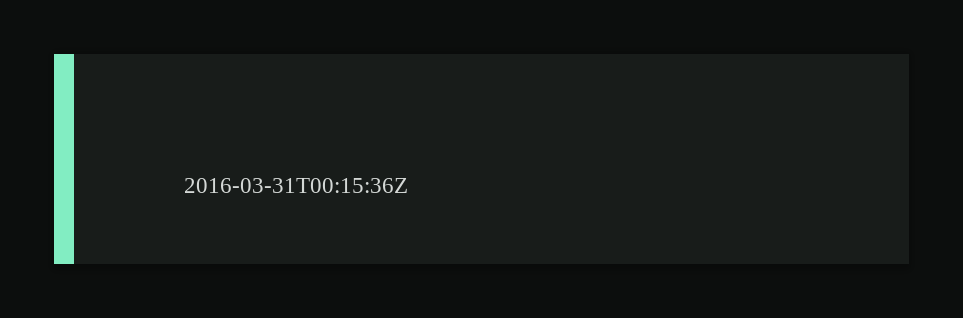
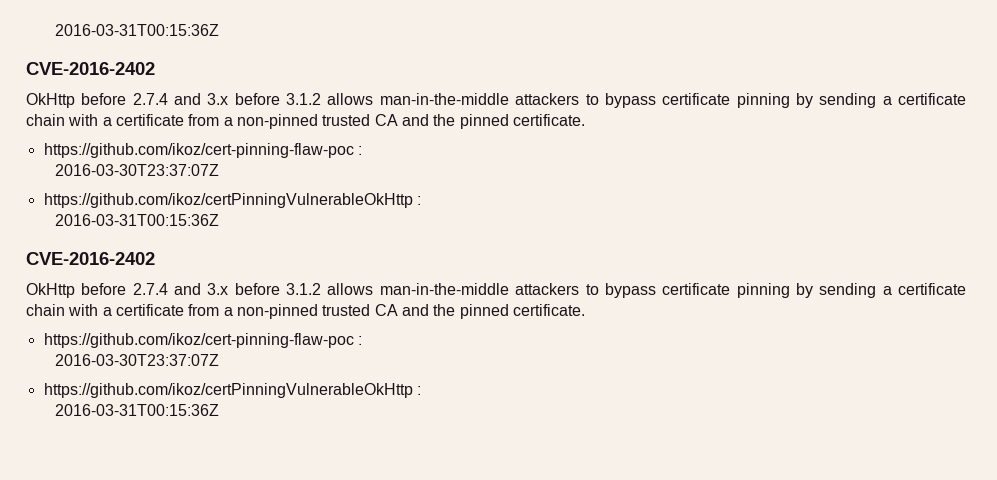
[183,178,408,193] 2016-03-31T00:15:36Z -> [54,24,219,36] [26,62,155,75] [26,93,967,108] [26,114,585,129] [43,143,362,158] [54,164,219,176] [43,193,421,208] [54,214,219,226] [26,252,155,265] [26,283,967,298] [26,304,585,319] [43,333,362,348] [54,354,219,366] [43,383,421,398] [54,404,219,416] 2016-03-31T00:15:36Z // CVE-2016-2402 // OkHttp before 2.7.4 and 3.x before 3.1.2 allows man-in-the-middle attackers to bypass certificate pinning by sending a certificate chain with a certificate from a non-pinned trusted CA and the pinned certificate. // https://github.com/ikoz/cert-pinning-flaw-poc : // 2016-03-30T23:37:07Z // https://github.com/ikoz/certPinningVulnerableOkHttp : // 2016-03-31T00:15:36Z // CVE-2016-2402 // OkHttp before 2.7.4 and 3.x before 3.1.2 allows man-in-the-middle attackers to bypass certificate pinning by sending a certificate chain with a certificate from a non-pinned trusted CA and the pinned certificate. // https://github.com/ikoz/cert-pinning-flaw-poc : // 2016-03-30T23:37:07Z // https://github.com/ikoz/certPinningVulnerableOkHttp : // 2016-03-31T00:15:36Z

